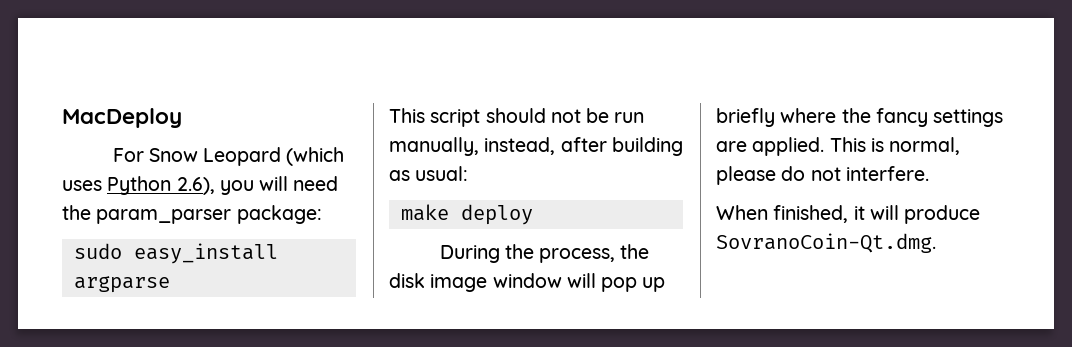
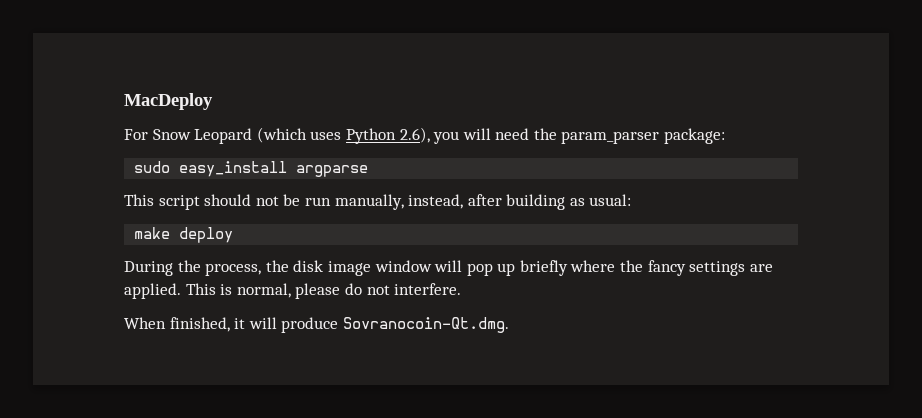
[716,233,936,253] SovranoCoin-Qt.dmg. -> [342,317,509,333] Sovranocoin-Qt.dmg.

